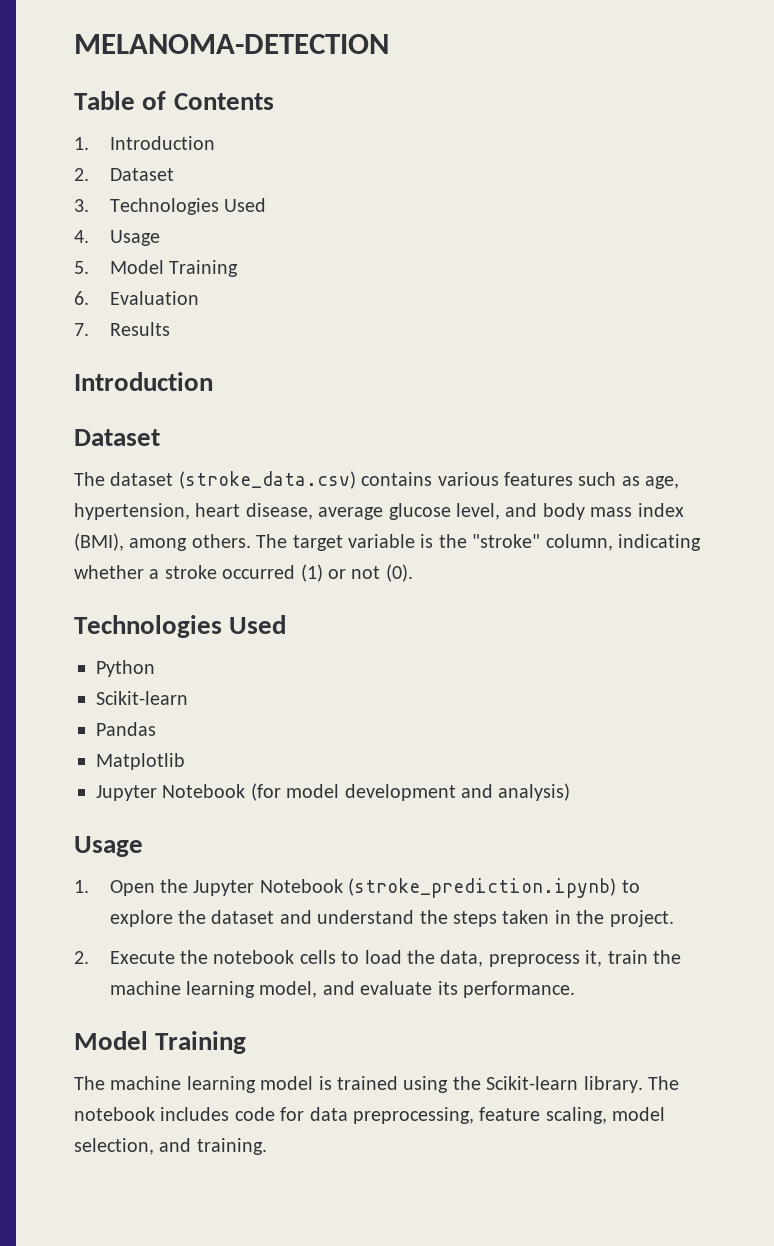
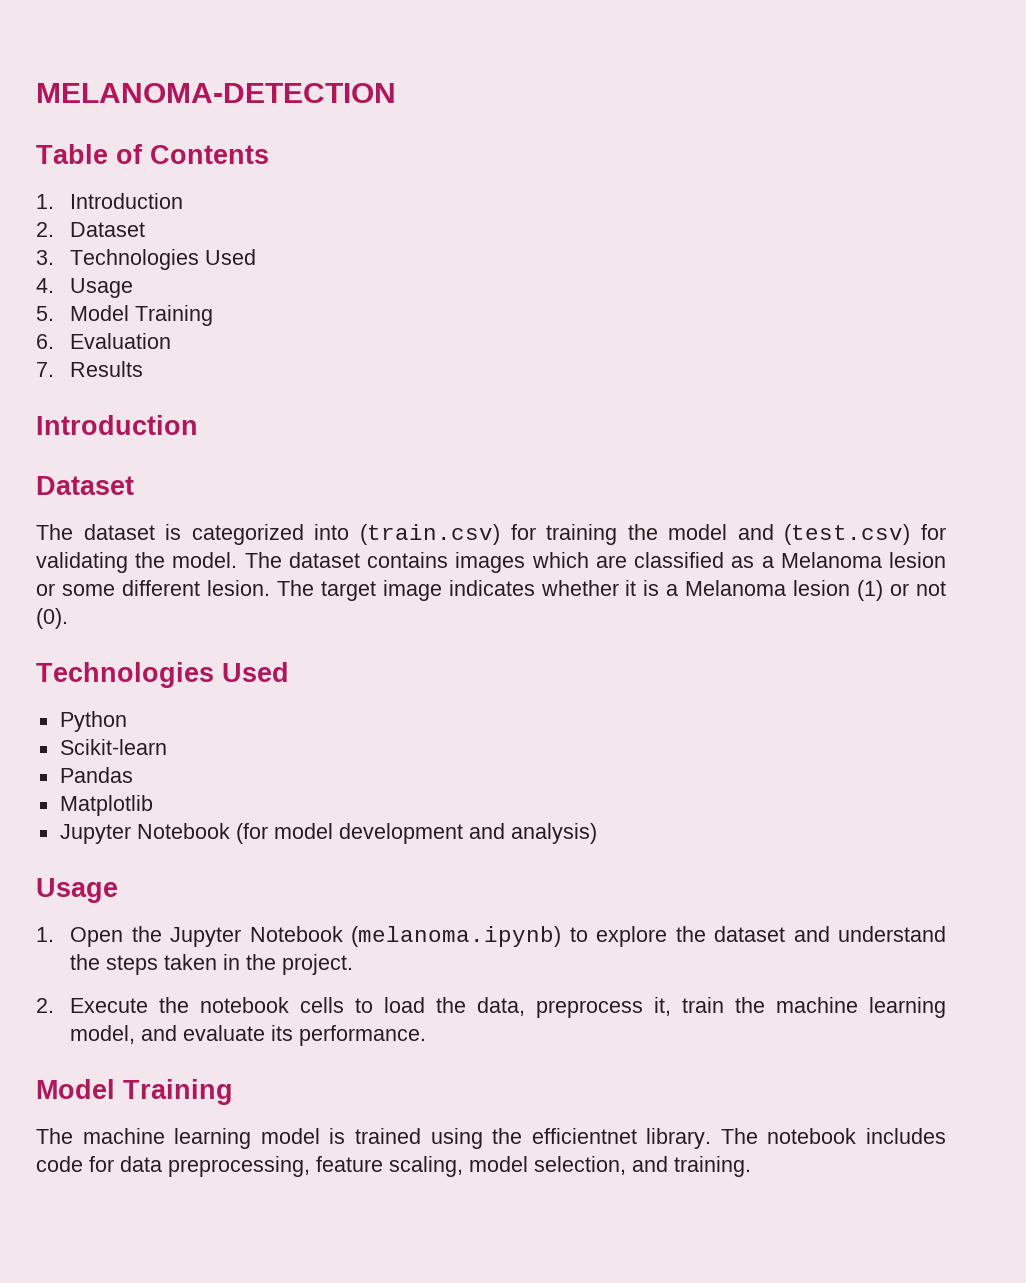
[178,471,680,489] [74,503,684,520] [74,533,701,551] [74,565,296,579] (stroke_data.csv) contains various features such as age, hypertension, heart disease, average glucose level, and body mass index (BMI), among others. The target variable is the "stroke" column, indicating whether a stroke occurred -> [165,524,947,545] [36,552,947,573] [36,580,851,601] is categorized into (train.csv) for training the model and (test.csv) for validating the model. The dataset contains images which are classified as a Melanoma lesion or some different lesion. The target image indicates whether it is a Melanoma lesion
[348,878,617,898] (stroke_prediction.ipynb) -> [351,926,562,947] (melanoma.ipynb)
[486,1076,579,1090] Scikit-learn -> [531,1128,637,1144] efficientnet

